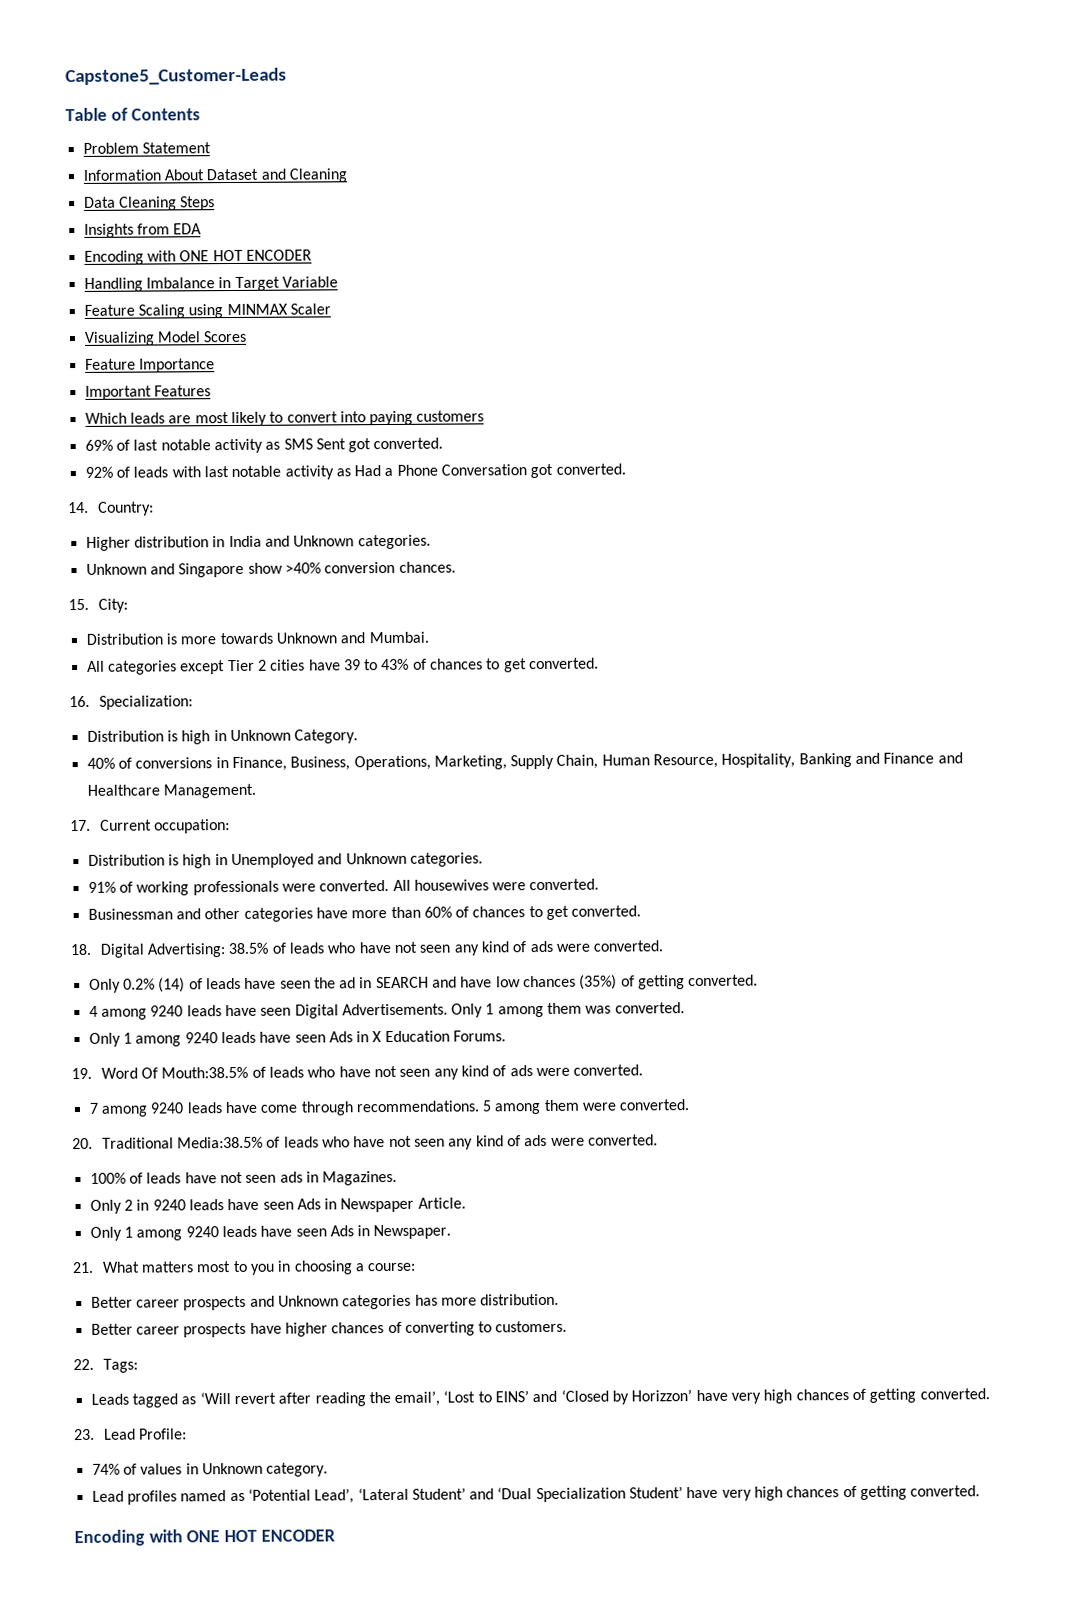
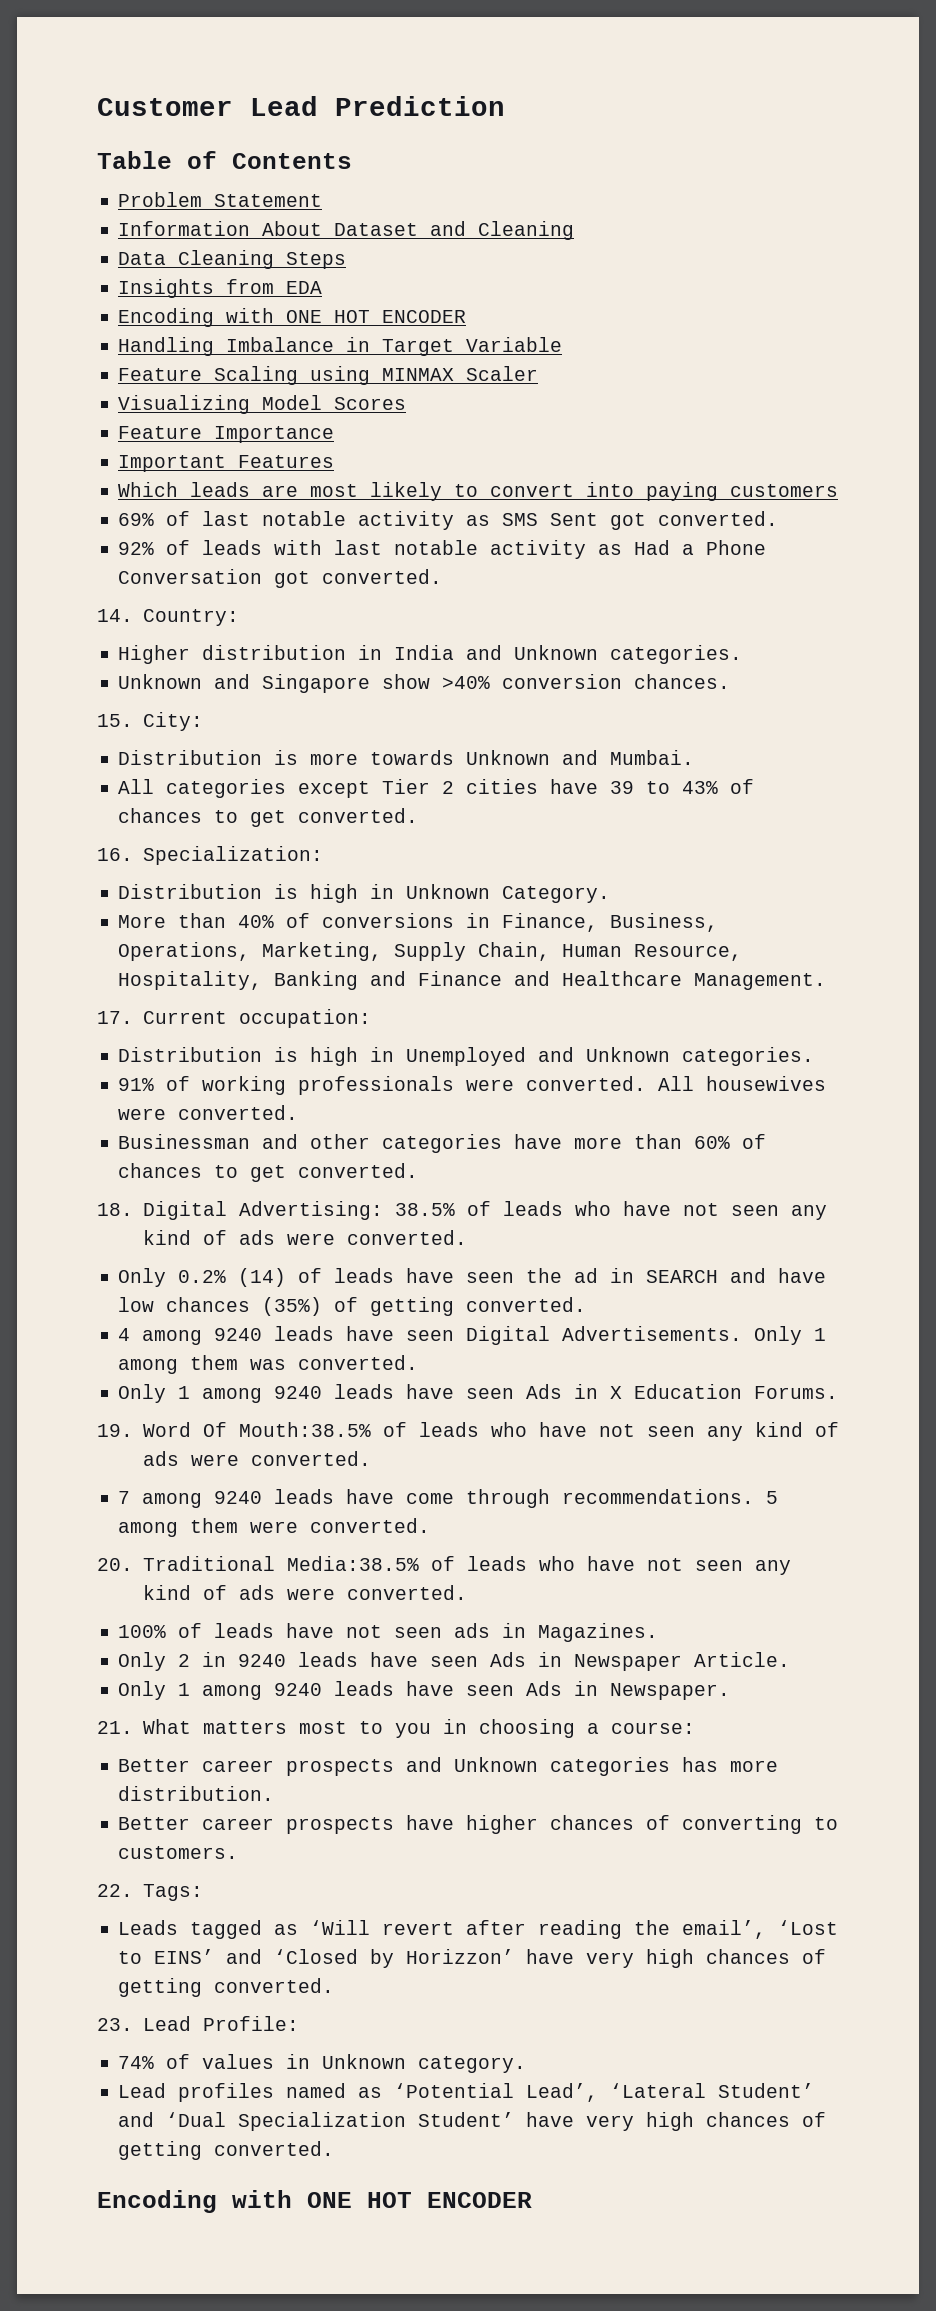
[65,67,287,86] Capstone5_Customer-Leads -> [97,96,505,116] Customer Lead Prediction
(359, 736) none -> [118,913,227,928] More than

